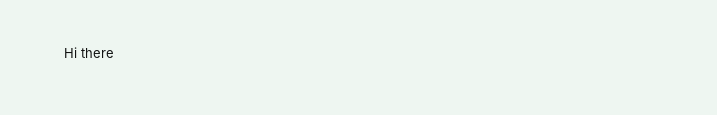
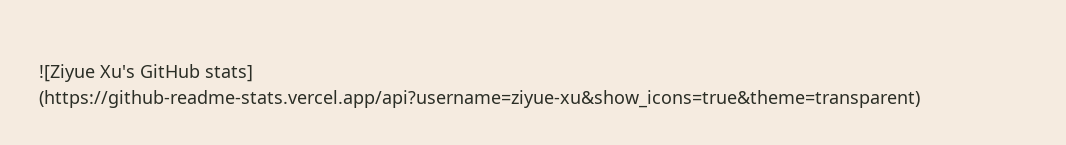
[64,47,114,58] Hi there -> [39,64,253,82] [39,90,920,108] ![Ziyue Xu's GitHub stats] (https://github-readme-stats.vercel.app/api?username=ziyue-xu&show_icons=true&theme=transparent)

